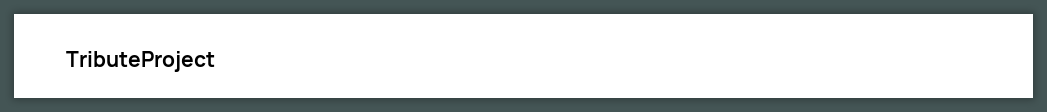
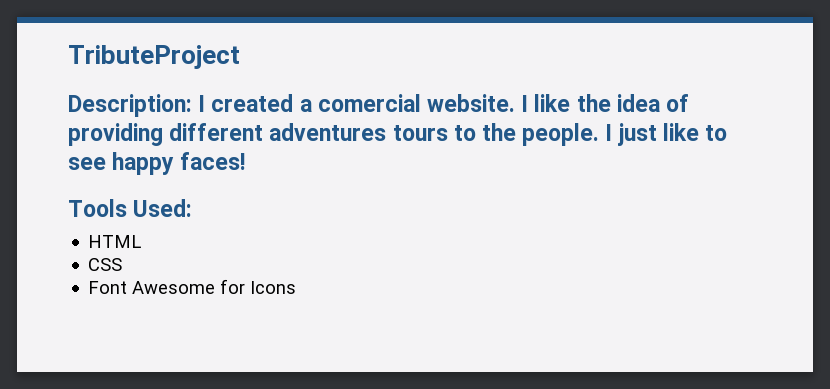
(215, 61) none -> [68,94,690,117] [68,123,728,146] [68,152,246,175] [68,199,193,217] [88,235,142,248] [88,258,123,271] [88,279,297,294] // Description: I created a comercial website. I like the idea of providing different adventures tours to the people. I just like to see happy faces! // Tools Used: // HTML // CSS // Font Awesome for Icons

